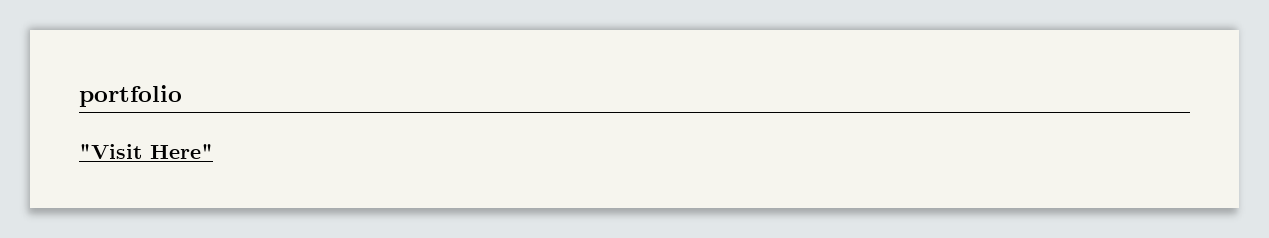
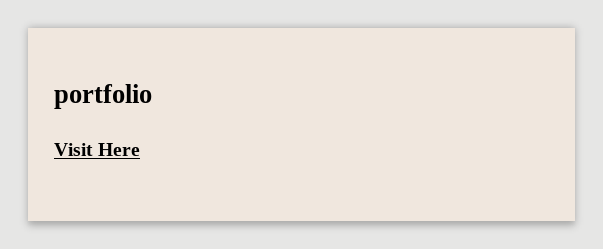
[79,144,213,159] "Visit Here" -> [54,143,141,156] Visit Here

